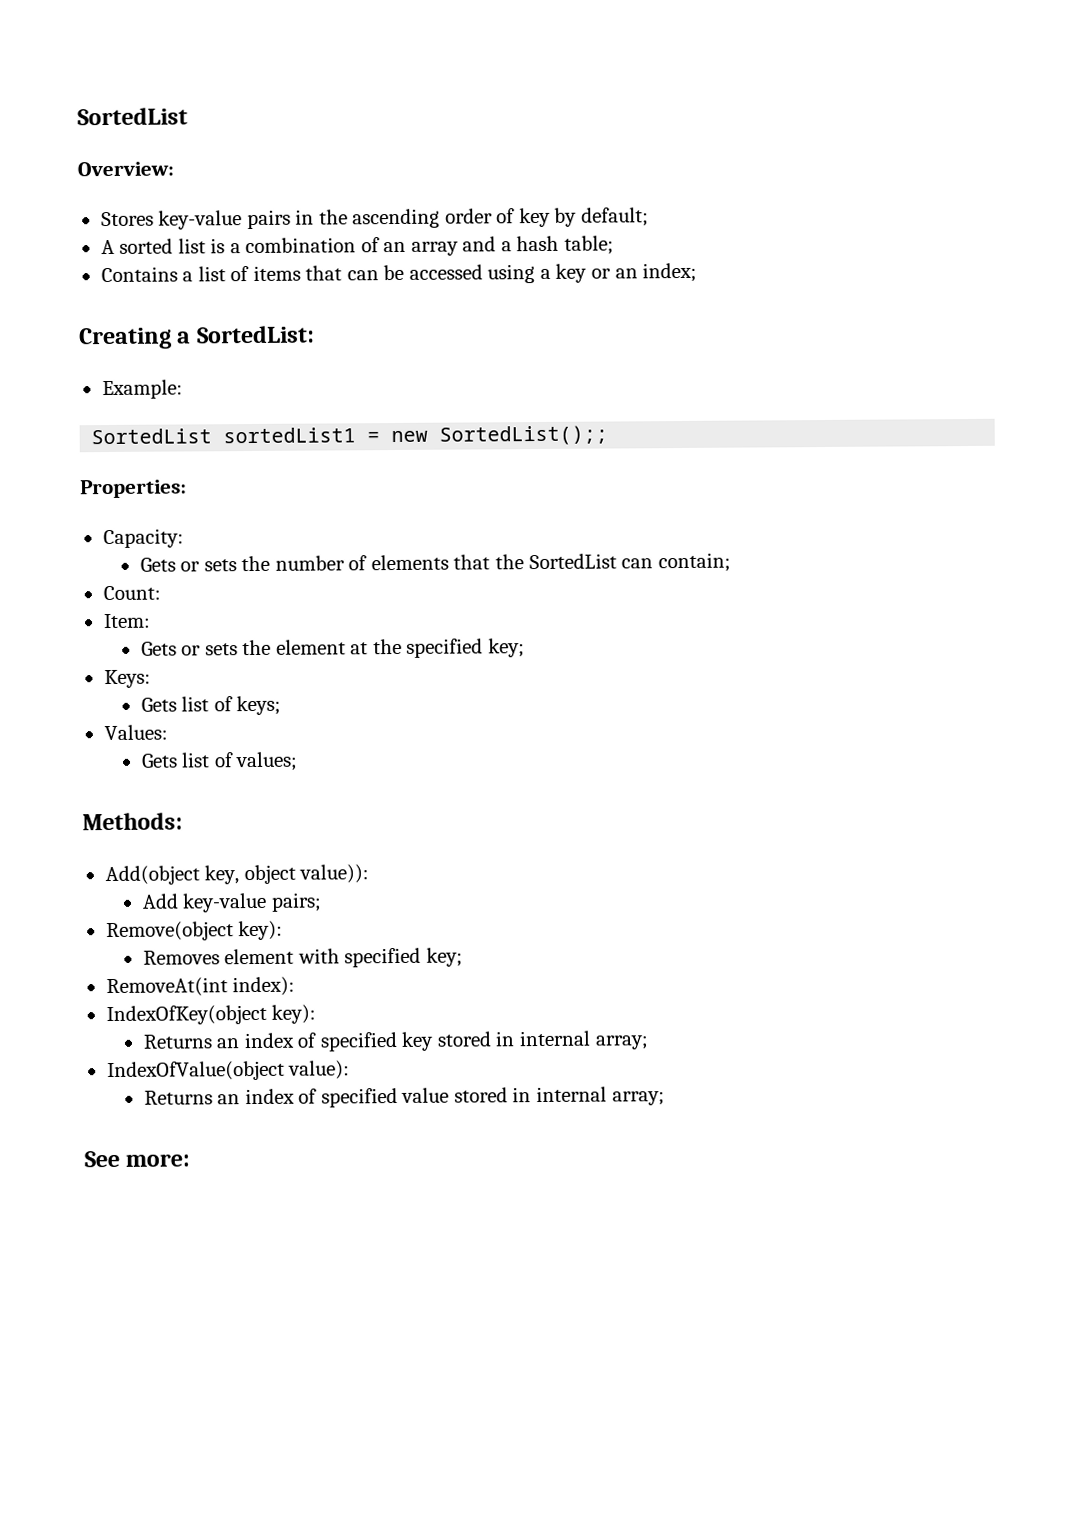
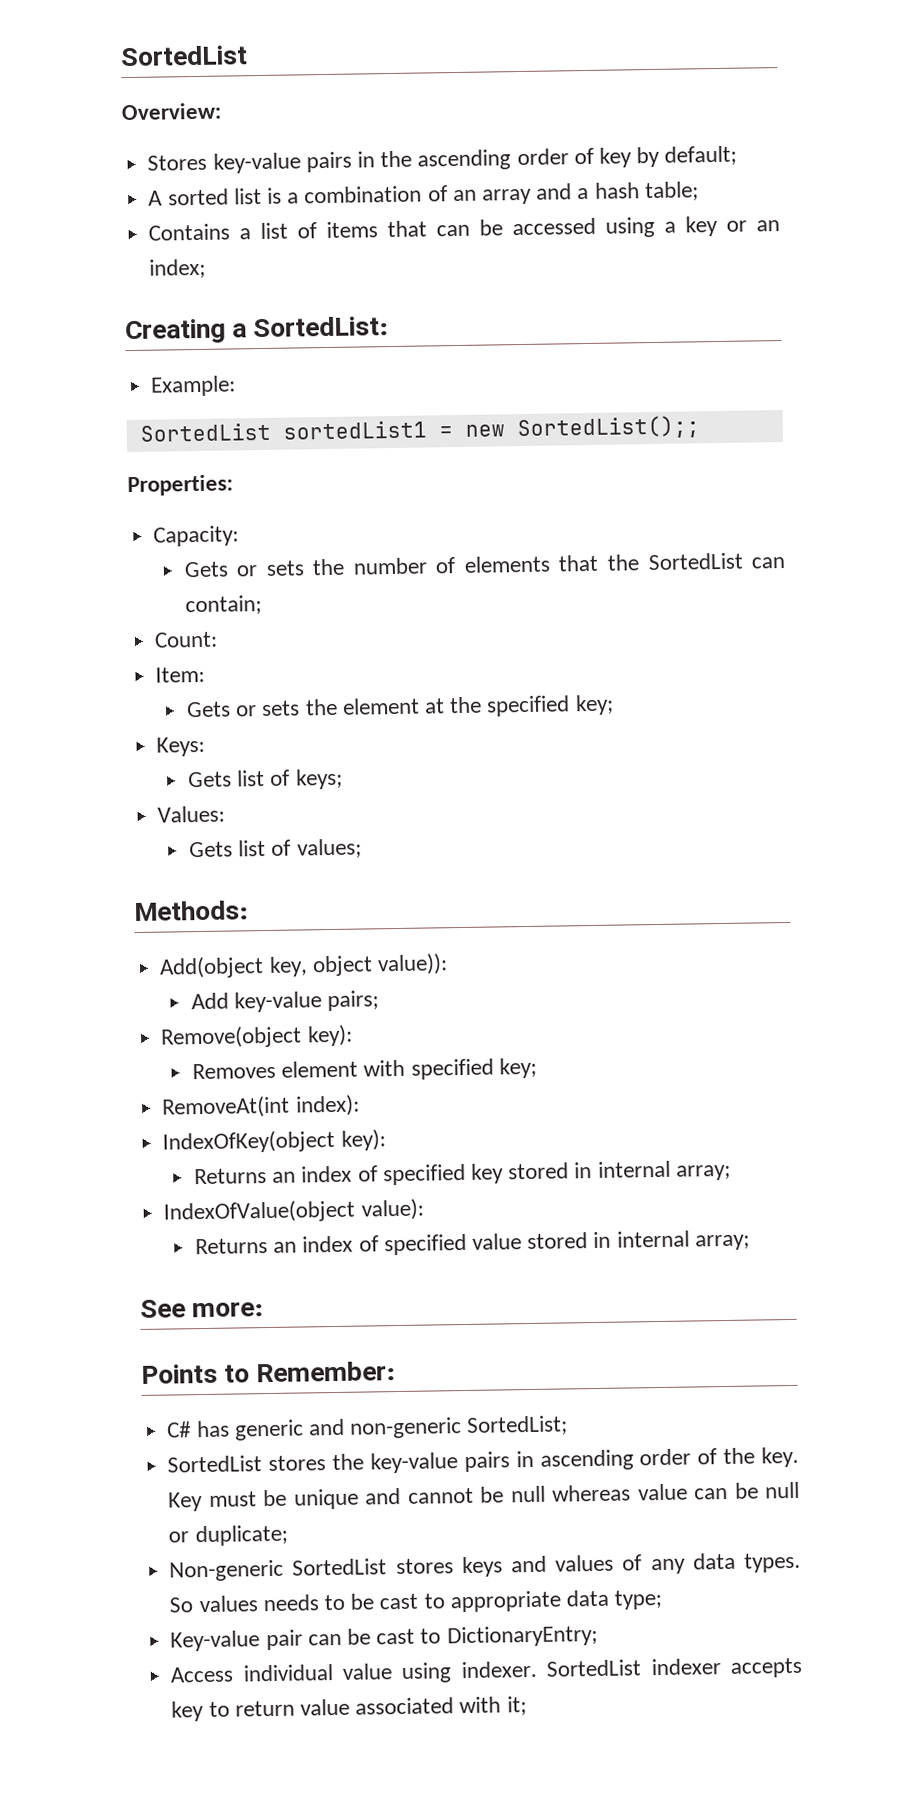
(191, 1160) none -> [141,1361,397,1384] [166,1415,569,1441] [167,1446,800,1474] [168,1481,801,1512] [168,1524,288,1547] [169,1552,801,1582] [169,1589,663,1613] [170,1625,598,1652] [170,1657,802,1684] [171,1696,527,1722] // Points to Remember: // C# has generic and non-generic SortedList; // SortedList stores the key-value pairs in ascending order of the key. Key must be unique and cannot be null whereas value can be null or duplicate; // Non-generic SortedList stores keys and values of any data types. So values needs to be cast to appropriate data type; // Key-value pair can be cast to DictionaryEntry; // Access individual value using indexer. SortedList indexer accepts key to return value associated with it;

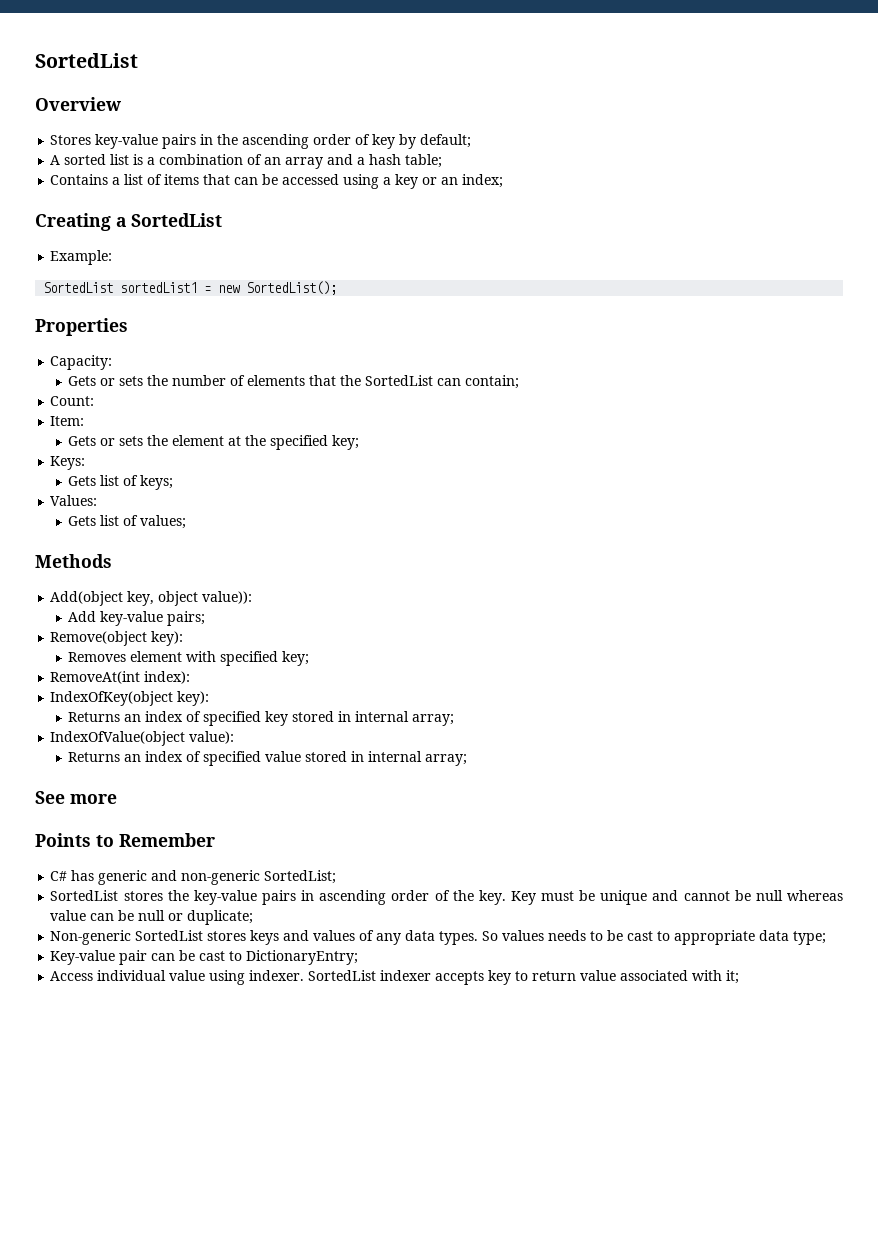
[120,45,248,67] [121,102,221,121] SortedList // Overview: -> [35,53,138,68] [35,97,121,111] SortedList // Overview
[253,316,390,338] SortedList: -> [131,213,222,227] SortedList
[516,415,700,441] [127,474,233,497] SortedList();; // Properties: -> [246,281,338,295] [35,318,128,336] SortedList(); // Properties
[134,900,249,922] Methods: -> [35,554,112,568] Methods
[192,1302,265,1318] more: -> [70,794,117,804] more
[256,1361,397,1383] Remember: -> [119,833,215,847] Remember

